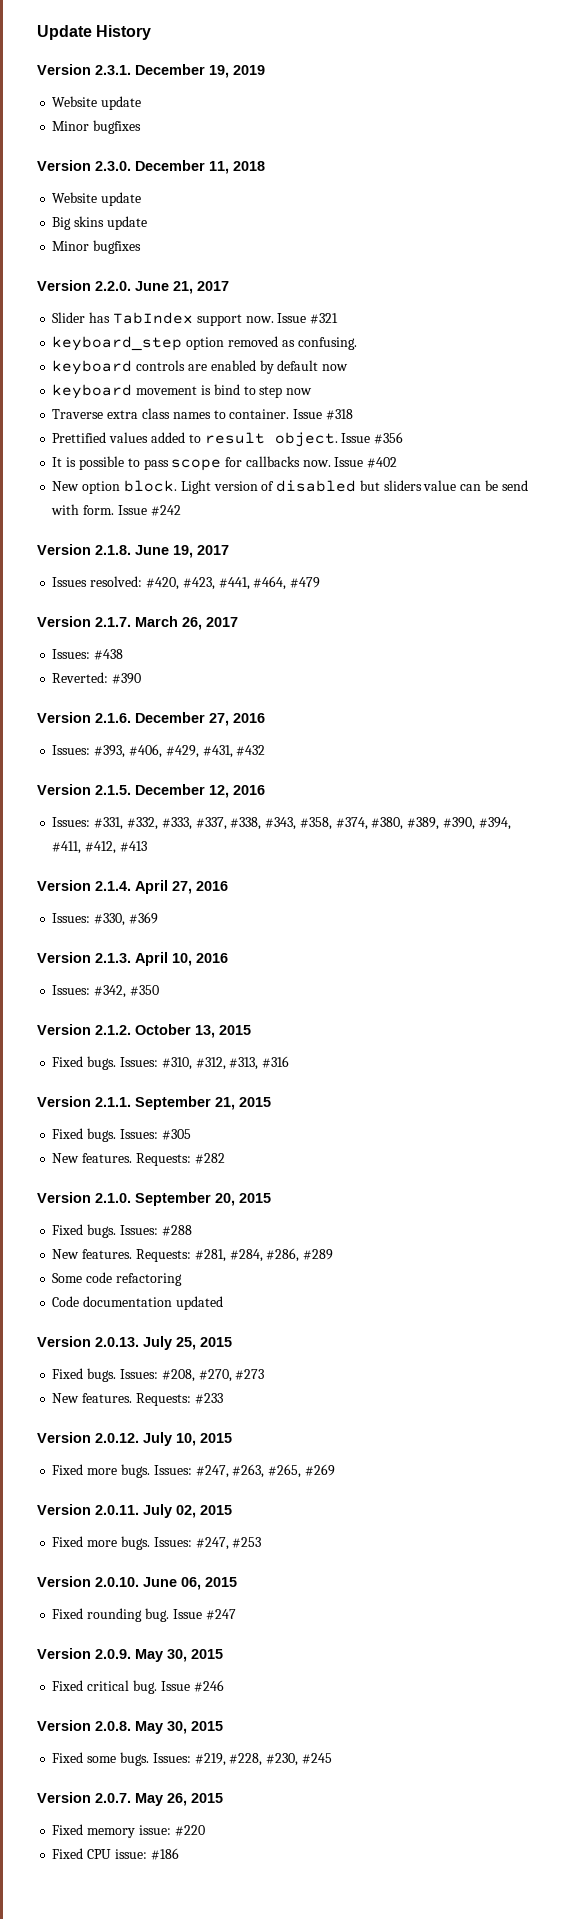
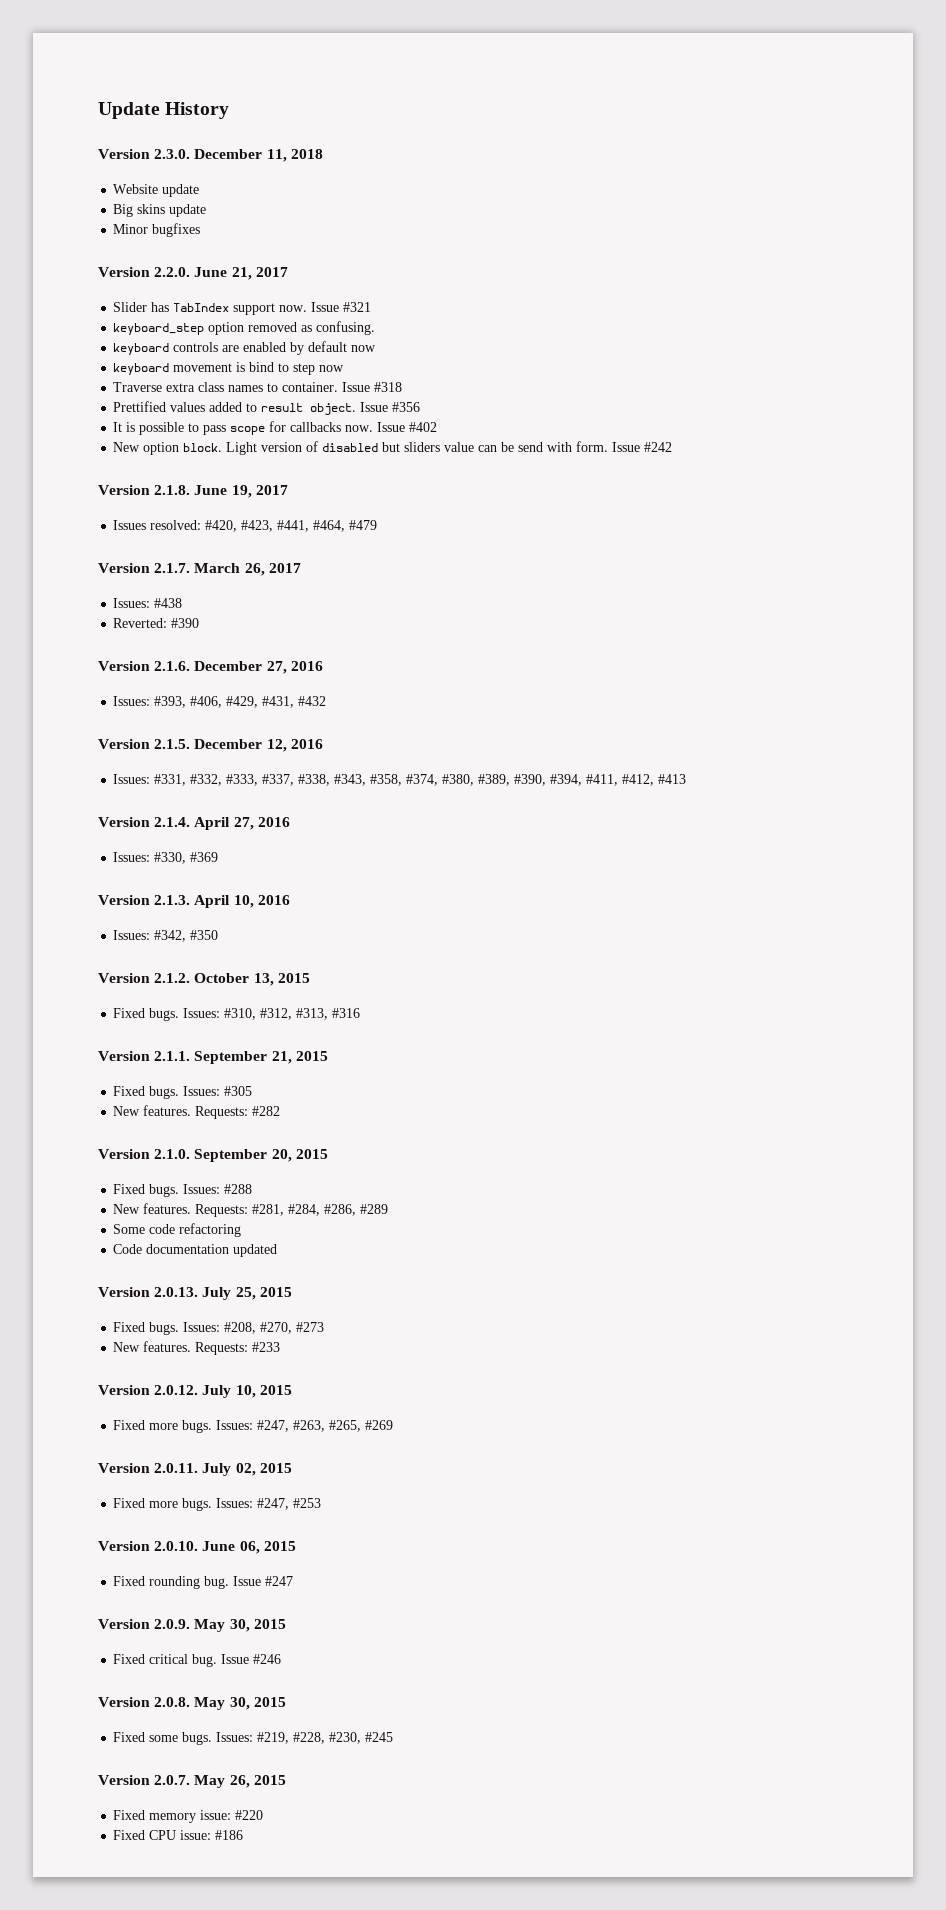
[37,64,265,78] [52,96,142,110] [52,120,142,134] // Version 2.3.1. December 19, 2019 // Website update // Minor bugfixes -> (230, 110) none

